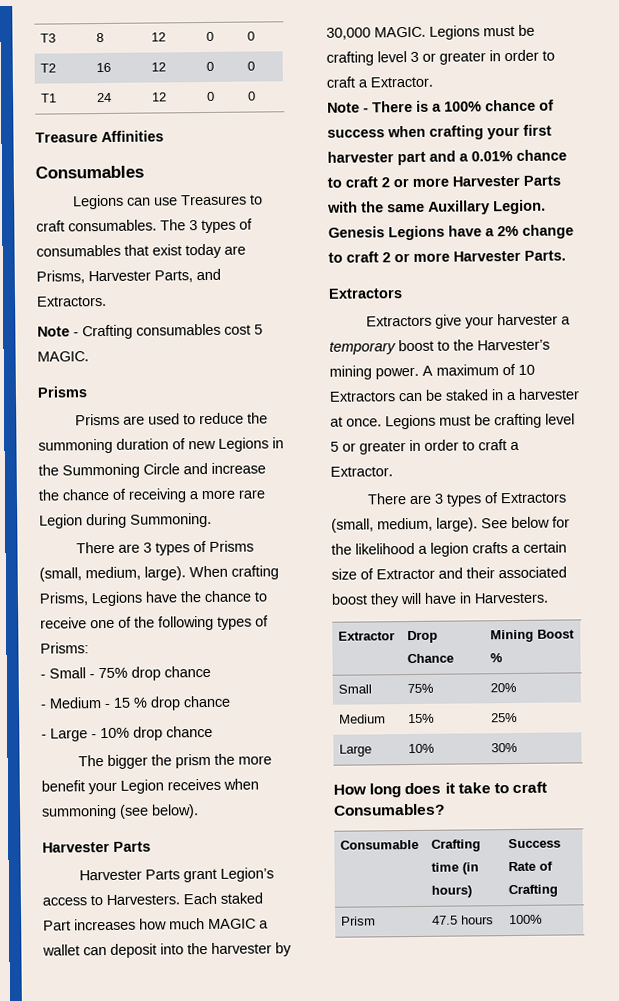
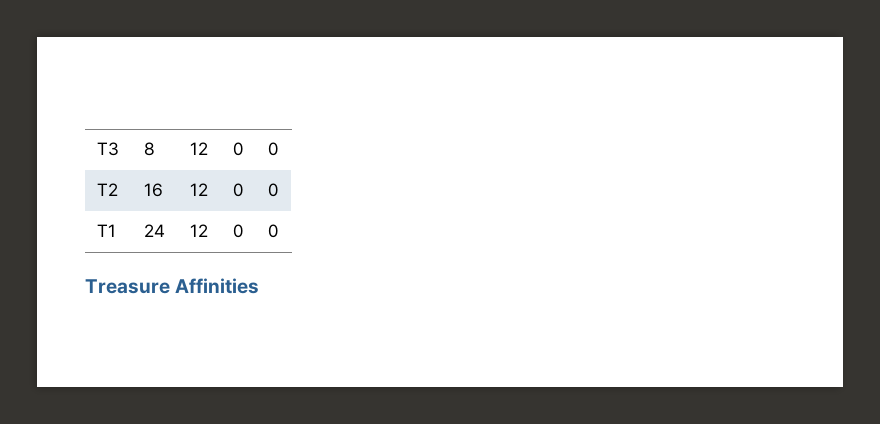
[35,165,144,179] [73,194,264,210] [36,218,253,234] [36,243,246,259] [36,268,221,284] [36,295,107,307] [37,323,263,340] [37,351,89,362] [37,386,87,398] [75,412,269,426] [38,437,284,454] [38,462,266,479] [38,488,265,503] [39,512,212,529] [76,540,255,556] [39,565,279,582] [39,590,267,607] [40,615,269,631] [40,642,89,654] [40,665,211,681] [40,695,231,711] [41,725,213,742] [78,753,273,769] [41,778,259,795] [41,804,199,820] [42,841,151,853] [79,867,275,883] [42,892,263,906] [43,918,269,931] [42,942,292,958] [326,24,535,40] [326,49,555,66] [326,76,433,88] [327,99,554,113] [327,124,552,140] [327,149,567,166] [327,175,561,188] [327,199,546,215] [328,224,574,241] [328,250,566,263] [328,288,403,299] [366,313,572,329] [329,339,550,355] [329,363,535,380] [329,388,580,402] [330,413,575,430] [330,439,520,455] [330,466,393,477] [367,492,568,507] [331,516,570,533] [331,541,567,557] [331,566,567,580] [331,592,549,608] [338,631,396,641] [407,630,439,644] [407,653,455,664] [490,629,576,643] [490,653,504,663] [338,684,373,694] [407,683,435,694] [490,682,518,693] [339,714,387,724] [408,713,436,724] [491,712,519,723] [339,744,373,757] [408,743,436,754] [491,742,519,753] [333,781,548,798] [333,803,445,816] [340,839,420,850] [431,839,482,852] [431,862,480,875] [431,885,473,898] [508,838,562,849] [508,861,554,872] [508,884,559,898] [341,916,377,926] [432,915,495,925] [509,914,544,925] // Consumables // Legions can use Treasures to craft consumables. The 3 types of consumables that exist today are Prisms, Harvester Parts, and Extractors. // Note - Crafting consumables cost 5 MAGIC. // Prisms // Prisms are used to reduce the summoning duration of new Legions in the Summoning Circle and increase the chance of receiving a more rare Legion during Summoning. // There are 3 types of Prisms (small, medium, large). When crafting Prisms, Legions have the chance to receive one of the following types of Prisms: // - Small - 75% drop chance // - Medium - 15 % drop chance // - Large - 10% drop chance // The bigger the prism the more benefit your Legion receives when summoning (see below). // Harvester Parts // Harvester Parts grant Legion’s access to Harvesters. Each staked Part increases how much MAGIC a wallet can deposit into the harvester by 30,000 MAGIC. Legions must be crafting level 3 or greater in order to craft a Extractor. // Note - There is a 100% chance of success when crafting your first harvester part and a 0.01% chance to craft 2 or more Harvester Parts with the same Auxillary Legion. Genesis Legions have a 2% change to craft 2 or more Harvester Parts. // Extractors // Extractors give your harvester a temporary boost to the Harvester’s mining power. A maximum of 10 Extractors can be staked in a harvester at once. Legions must be crafting level 5 or greater in order to craft a Extractor. // There are 3 types of Extractors (small, medium, large). See below for the likelihood a legion crafts a certain size of Extractor and their associated boost they will have in Harvesters. // Extractor | Drop Chance | Mining Boost % // Small | 75% | 20% // Medium | 15% | 25% // Large | 10% | 30% // How long does it take to craft Consumables? // Consumable | Crafting time (in hours) | Success Rate of Crafting // Prism | 47.5 hours | 100% -> (260, 286) none

